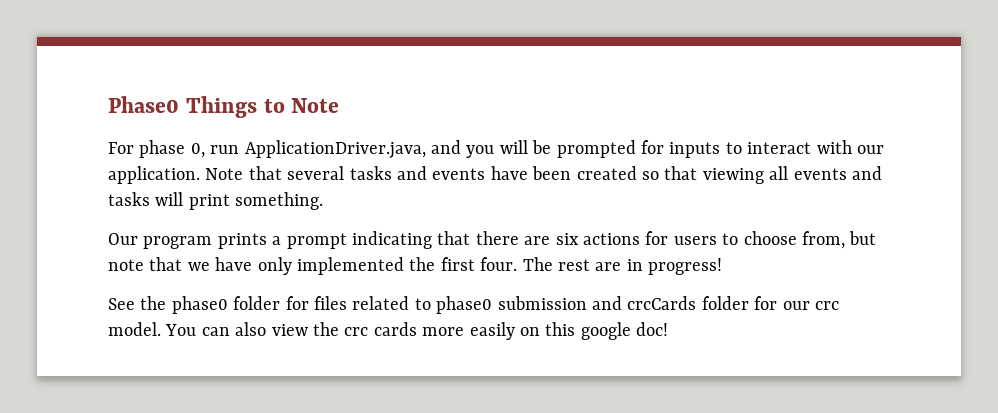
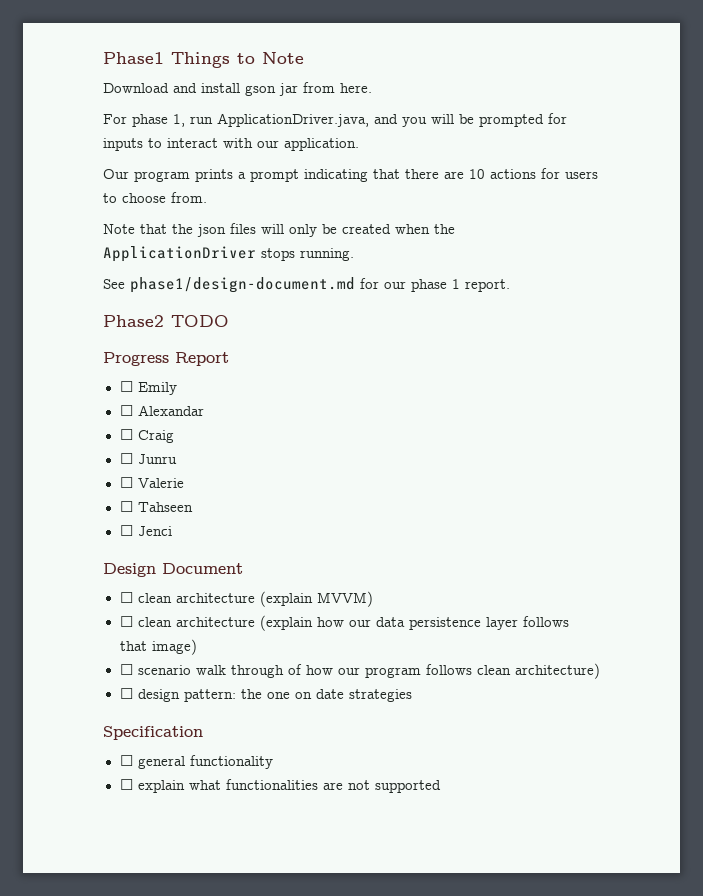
[108,96,179,113] Phase0 -> [103,52,164,64] Phase1
(340, 105) none -> [103,82,372,96] // Download and install gson jar from here.
[190,143,205,158] 0, -> [173,114,185,127] 1,
[205,166,882,184] [108,192,324,210] Note that several tasks and events have been created so that viewing all events and tasks will print something. -> (359, 144) none
[555,233,579,245] six -> [469,169,485,179] 10
[801,231,877,249] [108,257,723,275] [108,296,839,314] [108,322,669,340] from, but note that we have only implemented the first four. The rest are in progress! // See the phase0 folder for files related to phase0 submission and crcCards folder for our crc model. You can also view the crc cards more easily on this google doc! -> [171,192,207,203] [103,223,455,237] [103,246,354,262] [103,277,510,293] [103,315,229,327] [103,352,229,366] [119,381,177,395] [119,405,204,416] [119,429,174,443] [119,453,177,464] [119,477,184,488] [119,501,193,512] [119,525,172,536] [103,563,243,577] [119,591,373,607] [119,615,569,631] [119,639,197,655] [119,663,600,679] [119,688,412,702] [103,726,203,740] [119,755,273,769] [119,779,441,793] from. // Note that the json files will only be created when the ApplicationDriver stops running. // See phase1/design-document.md for our phase 1 report. // Phase2 TODO // Progress Report // ☐ Emily // ☐ Alexandar // ☐ Craig // ☐ Junru // ☐ Valerie // ☐ Tahseen // ☐ Jenci // Design Document // ☐ clean architecture (explain MVVM) // ☐ clean architecture (explain how our data persistence layer follows that image) // ☐ scenario walk through of how our program follows clean architecture) // ☐ design pattern: the one on date strategies // Specification // ☐ general functionality // ☐ explain what functionalities are not supported

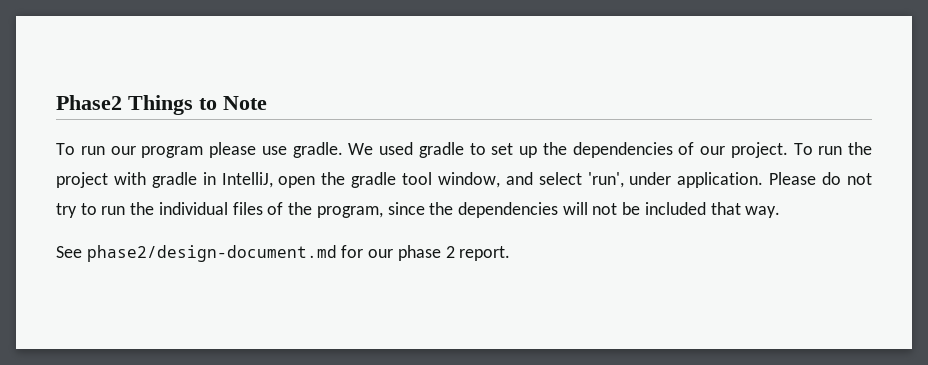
[103,52,164,64] Phase1 -> [56,95,122,110] Phase2
[103,82,372,96] [103,113,567,127] [103,138,359,151] [103,168,598,182] [103,192,207,203] [103,223,455,237] [103,246,354,262] Download and install gson jar from here. // For phase 1, run ApplicationDriver.java, and you will be prompted for inputs to interact with our application. // Our program prints a prompt indicating that there are 10 actions for users to choose from. // Note that the json files will only be created when the ApplicationDriver stops running. -> [56,142,872,158] [56,172,872,188] [56,202,781,218] To run our program please use gradle. We used gradle to set up the dependencies of our project. To run the project with gradle in IntelliJ, open the gradle tool window, and select 'run', under application. Please do not try to run the individual files of the program, since the dependencies will not be included that way.
[130,277,355,293] phase1/design-document.md -> [86,245,337,262] phase2/design-document.md
[452,279,460,289] 1 -> [445,246,455,258] 2
[103,315,229,327] [103,352,229,366] [119,381,177,395] [119,405,204,416] [119,429,174,443] [119,453,177,464] [119,477,184,488] [119,501,193,512] [119,525,172,536] [103,563,243,577] [119,591,373,607] [119,615,569,631] [119,639,197,655] [119,663,600,679] [119,688,412,702] [103,726,203,740] [119,755,273,769] [119,779,441,793] // Phase2 TODO // Progress Report // ☐ Emily // ☐ Alexandar // ☐ Craig // ☐ Junru // ☐ Valerie // ☐ Tahseen // ☐ Jenci // Design Document // ☐ clean architecture (explain MVVM) // ☐ clean architecture (explain how our data persistence layer follows that image) // ☐ scenario walk through of how our program follows clean architecture) // ☐ design pattern: the one on date strategies // Specification // ☐ general functionality // ☐ explain what functionalities are not supported -> (511, 253) none

